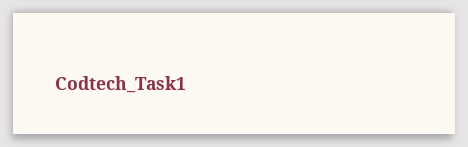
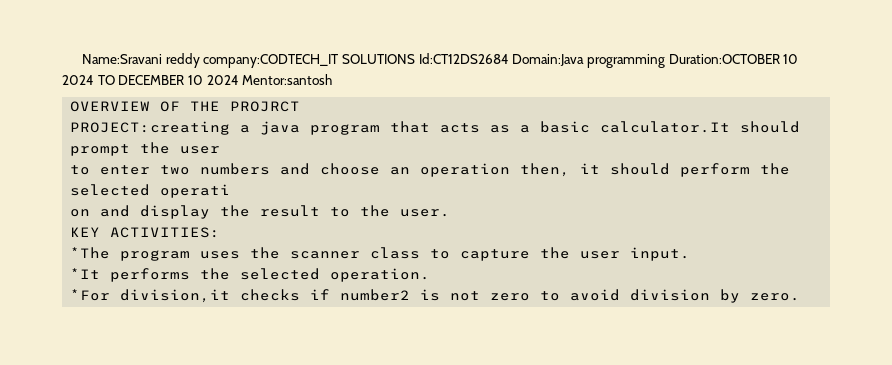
[55,76,186,93] Codtech_Task1 -> [82,53,799,68] [62,74,333,85] [70,101,301,112] [70,121,801,135] [70,142,221,156] [70,163,791,177] [70,184,231,198] [70,205,451,219] [70,227,221,238] [70,247,691,261] [70,268,431,282] [70,289,801,303] Name:Sravani reddy company:CODTECH_IT SOLUTIONS Id:CT12DS2684 Domain:Java programming Duration:OCTOBER 10 2024 TO DECEMBER 10 2024 Mentor:santosh // OVERVIEW OF THE PROJRCT // PROJECT:creating a java program that acts as a basic calculator.It should prompt the user // to enter two numbers and choose an operation then, it should perform the selected operati // on and display the result to the user. // KEY ACTIVITIES: // *The program uses the scanner class to capture the user input. // *It performs the selected operation. // *For division,it checks if number2 is not zero to avoid division by zero.

